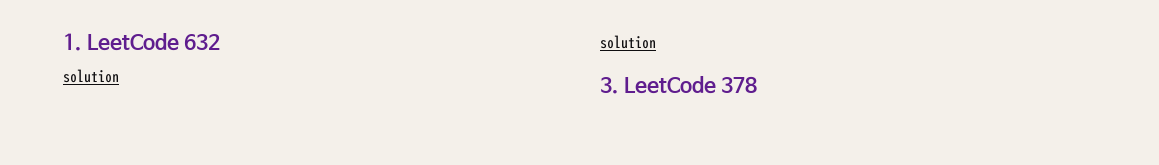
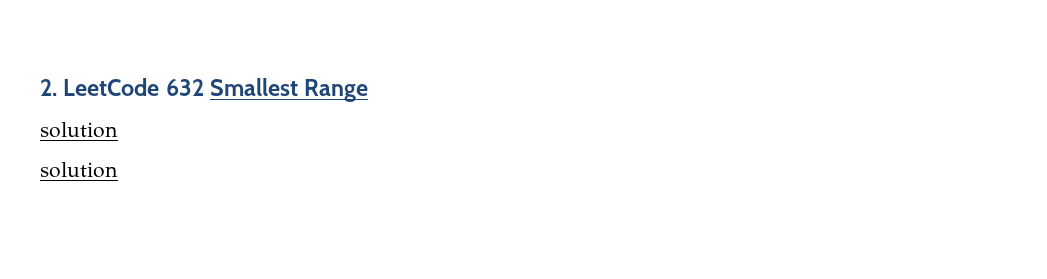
[63,33,81,51] 1. -> [40,79,57,96] 2.
(221, 42) none -> [210,78,369,102] Smallest Range
[600,76,758,94] // 3. LeetCode 378 -> (118, 170) none

